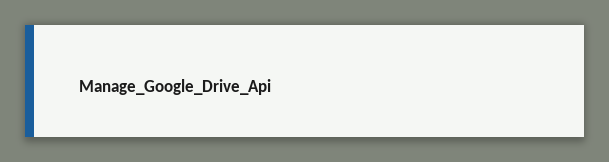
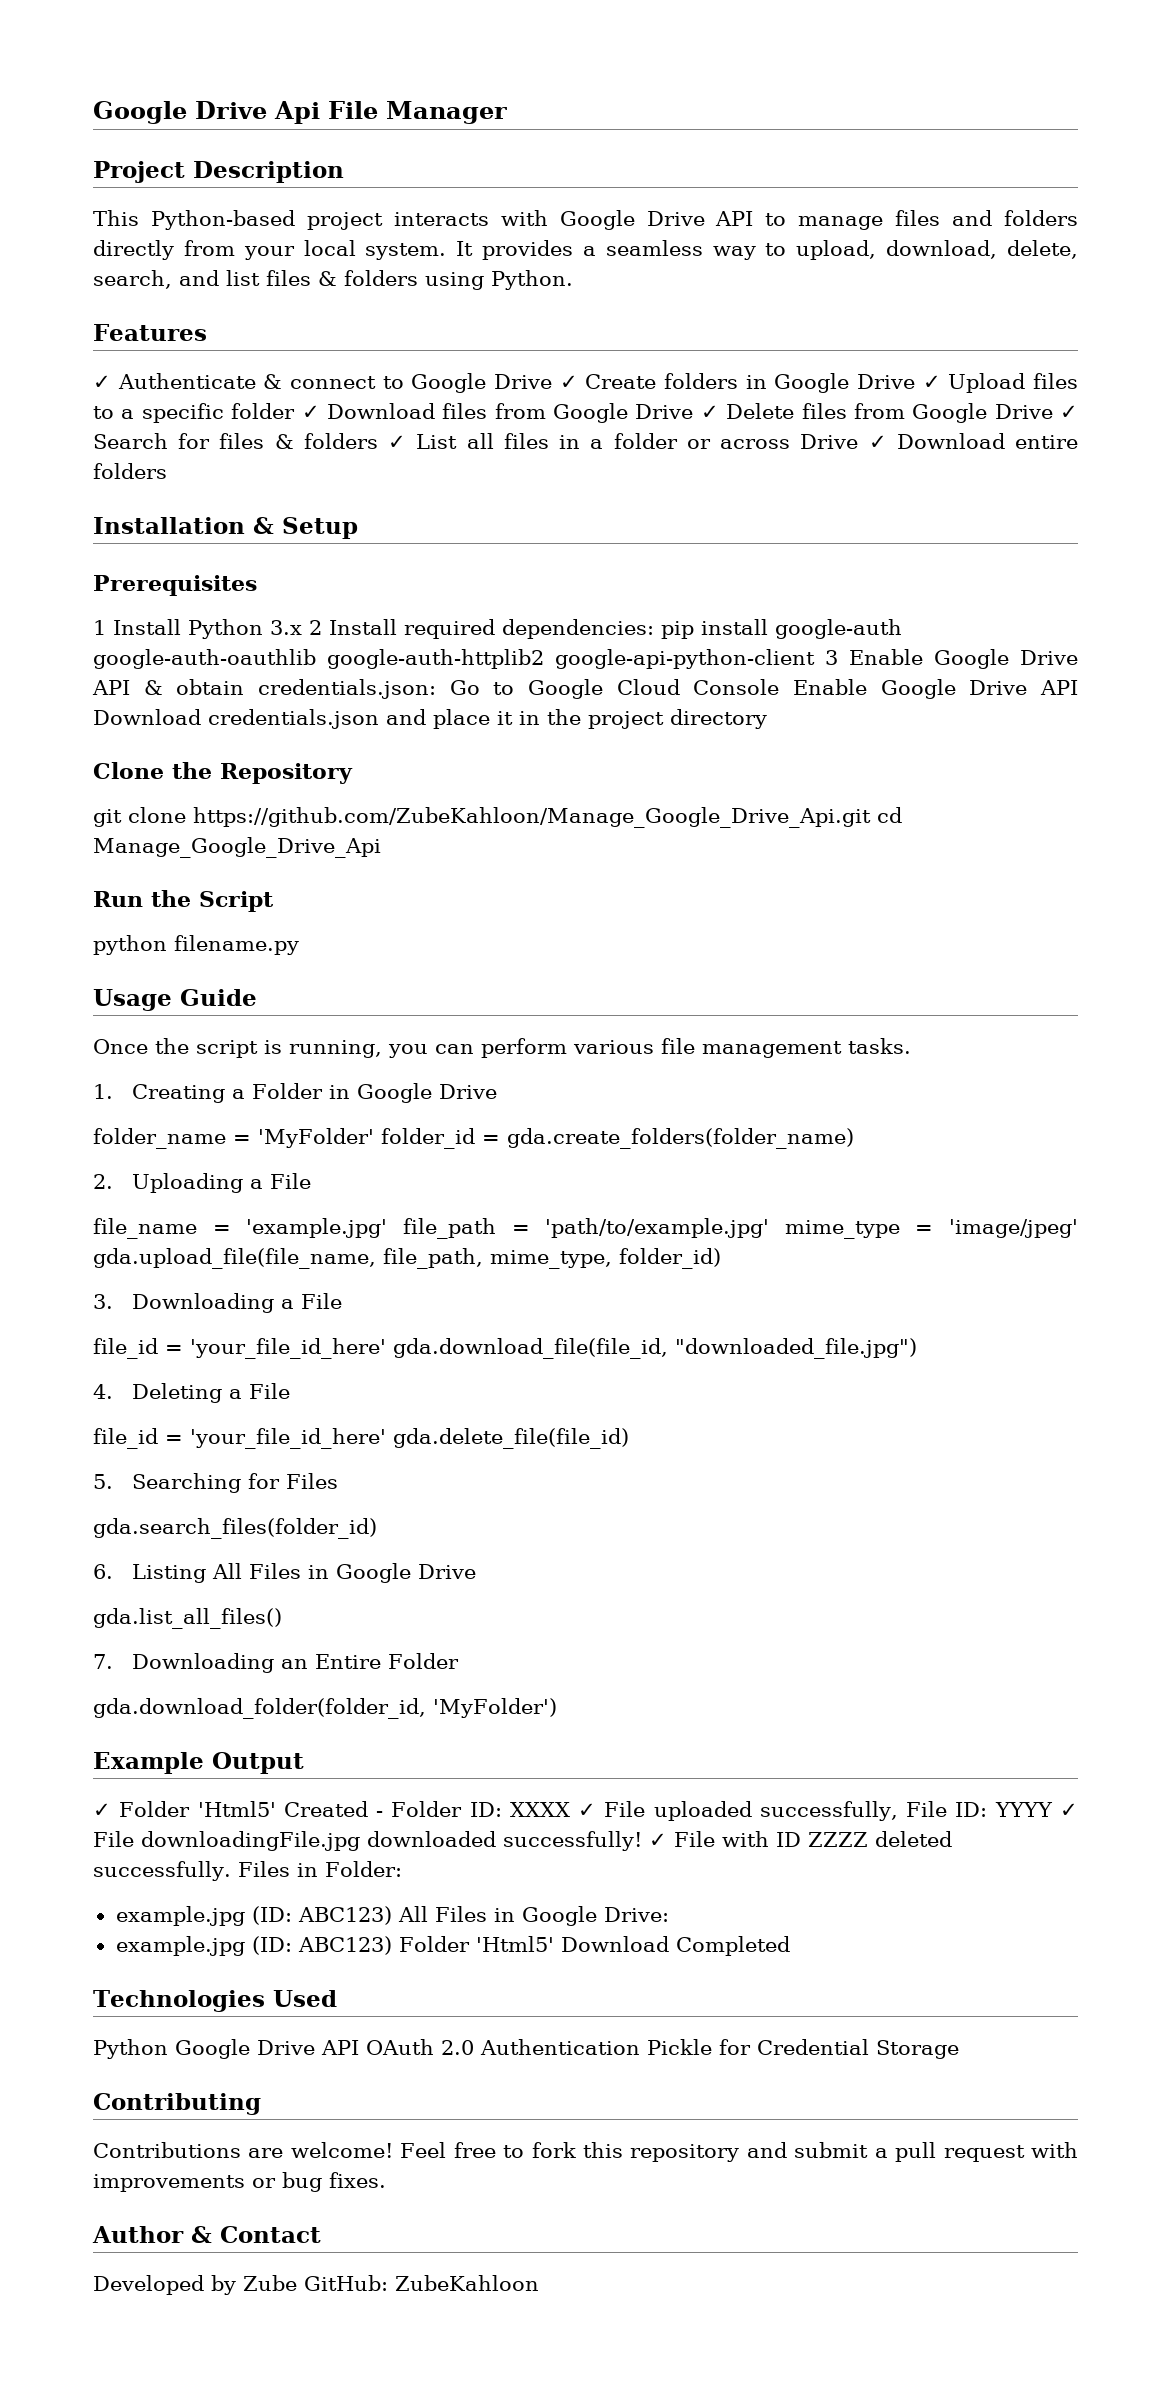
[79,79,271,95] Manage_Google_Drive_Api -> [93,101,507,124] [93,161,344,183] [93,210,1078,230] [93,240,1078,260] [93,270,573,290] [93,324,207,341] [93,373,1078,393] [93,403,1078,423] [93,433,1078,449] [93,463,167,479] [93,517,358,539] [93,575,257,596] [93,619,902,639] [93,649,1078,669] [92,679,1078,699] [93,709,767,729] [93,762,353,784] [93,807,902,828] [93,837,381,858] [93,890,274,912] [93,935,299,955] [93,989,257,1011] [93,1038,911,1058] [93,1083,498,1103] [93,1128,854,1149] [93,1173,312,1193] [93,1218,1078,1239] [93,1248,721,1269] [93,1293,343,1313] [93,1338,917,1359] [93,1383,291,1403] [93,1428,629,1449] [93,1473,339,1493] [93,1518,377,1539] [93,1563,477,1583] [93,1608,282,1629] [93,1653,460,1673] [93,1698,557,1719] [93,1752,304,1774] [93,1801,1078,1821] [93,1831,952,1851] [93,1861,402,1881] [115,1906,669,1926] [115,1936,790,1956] [93,1990,337,2012] [93,2039,959,2059] [93,2093,261,2115] [93,2142,1078,2162] [93,2172,386,2192] [92,2226,321,2243] [93,2275,539,2295] Google Drive Api File Manager // Project Description // This Python-based project interacts with Google Drive API to manage files and folders directly from your local system. It provides a seamless way to upload, download, delete, search, and list files & folders using Python. // Features // ✓ Authenticate & connect to Google Drive ✓ Create folders in Google Drive ✓ Upload files to a specific folder ✓ Download files from Google Drive ✓ Delete files from Google Drive ✓ Search for files & folders ✓ List all files in a folder or across Drive ✓ Download entire folders // Installation & Setup // Prerequisites // 1 Install Python 3.x 2 Install required dependencies: pip install google-auth google-auth-oauthlib google-auth-httplib2 google-api-python-client 3 Enable Google Drive API & obtain credentials.json: Go to Google Cloud Console Enable Google Drive API Download credentials.json and place it in the project directory // Clone the Repository // git clone https://github.com/ZubeKahloon/Manage_Google_Drive_Api.git cd Manage_Google_Drive_Api // Run the Script // python filename.py // Usage Guide // Once the script is running, you can perform various file management tasks. // 1. Creating a Folder in Google Drive // folder_name = 'MyFolder' folder_id = gda.create_folders(folder_name) // 2. Uploading a File // file_name = 'example.jpg' file_path = 'path/to/example.jpg' mime_type = 'image/jpeg' gda.upload_file(file_name, file_path, mime_type, folder_id) // 3. Downloading a File // file_id = 'your_file_id_here' gda.download_file(file_id, "downloaded_file.jpg") // 4. Deleting a File // file_id = 'your_file_id_here' gda.delete_file(file_id) // 5. Searching for Files // gda.search_files(folder_id) // 6. Listing All Files in Google Drive // gda.list_all_files() // 7. Downloading an Entire Folder // gda.download_folder(folder_id, 'MyFolder') // Example Output // ✓ Folder 'Html5' Created - Folder ID: XXXX ✓ File uploaded successfully, File ID: YYYY ✓ File downloadingFile.jpg downloaded successfully! ✓ File with ID ZZZZ deleted successfully. Files in Folder: // example.jpg (ID: ABC123) All Files in Google Drive: // example.jpg (ID: ABC123) Folder 'Html5' Download Completed // Technologies Used // Python Google Drive API OAuth 2.0 Authentication Pickle for Credential Storage // Contributing // Contributions are welcome! Feel free to fork this repository and submit a pull request with improvements or bug fixes. // Author & Contact // Developed by Zube GitHub: ZubeKahloon

